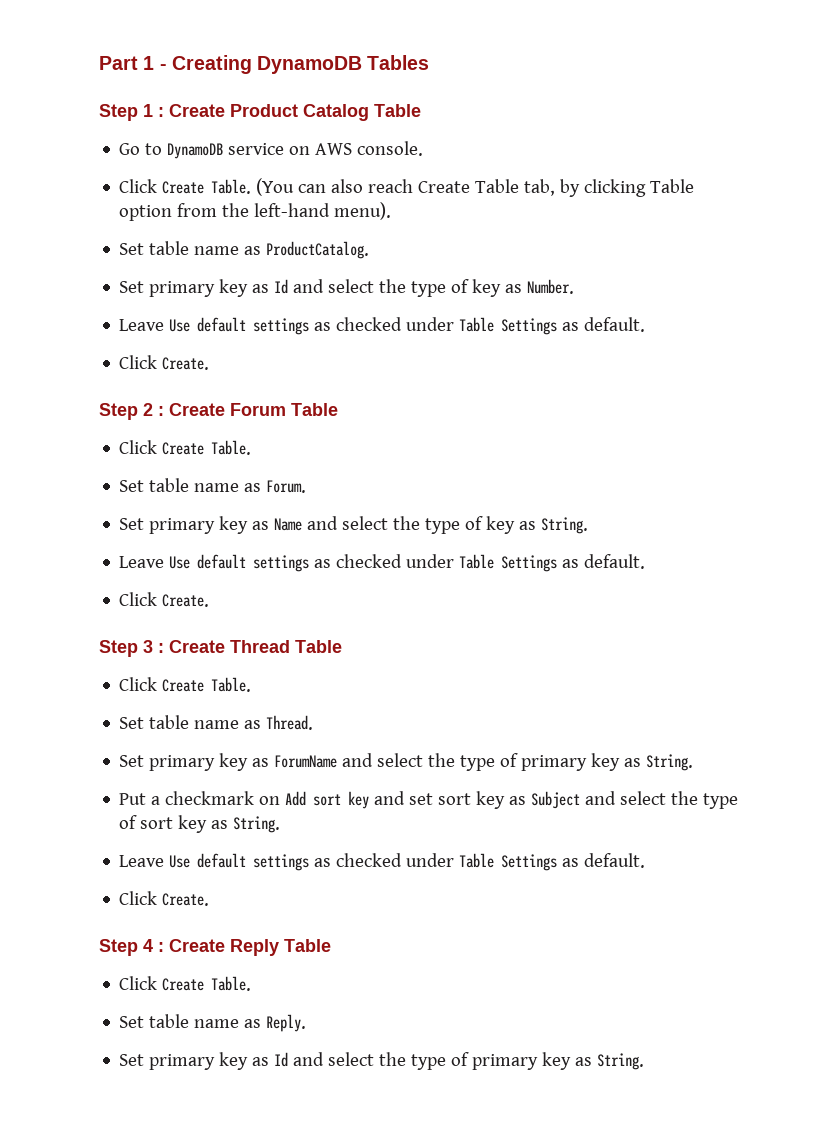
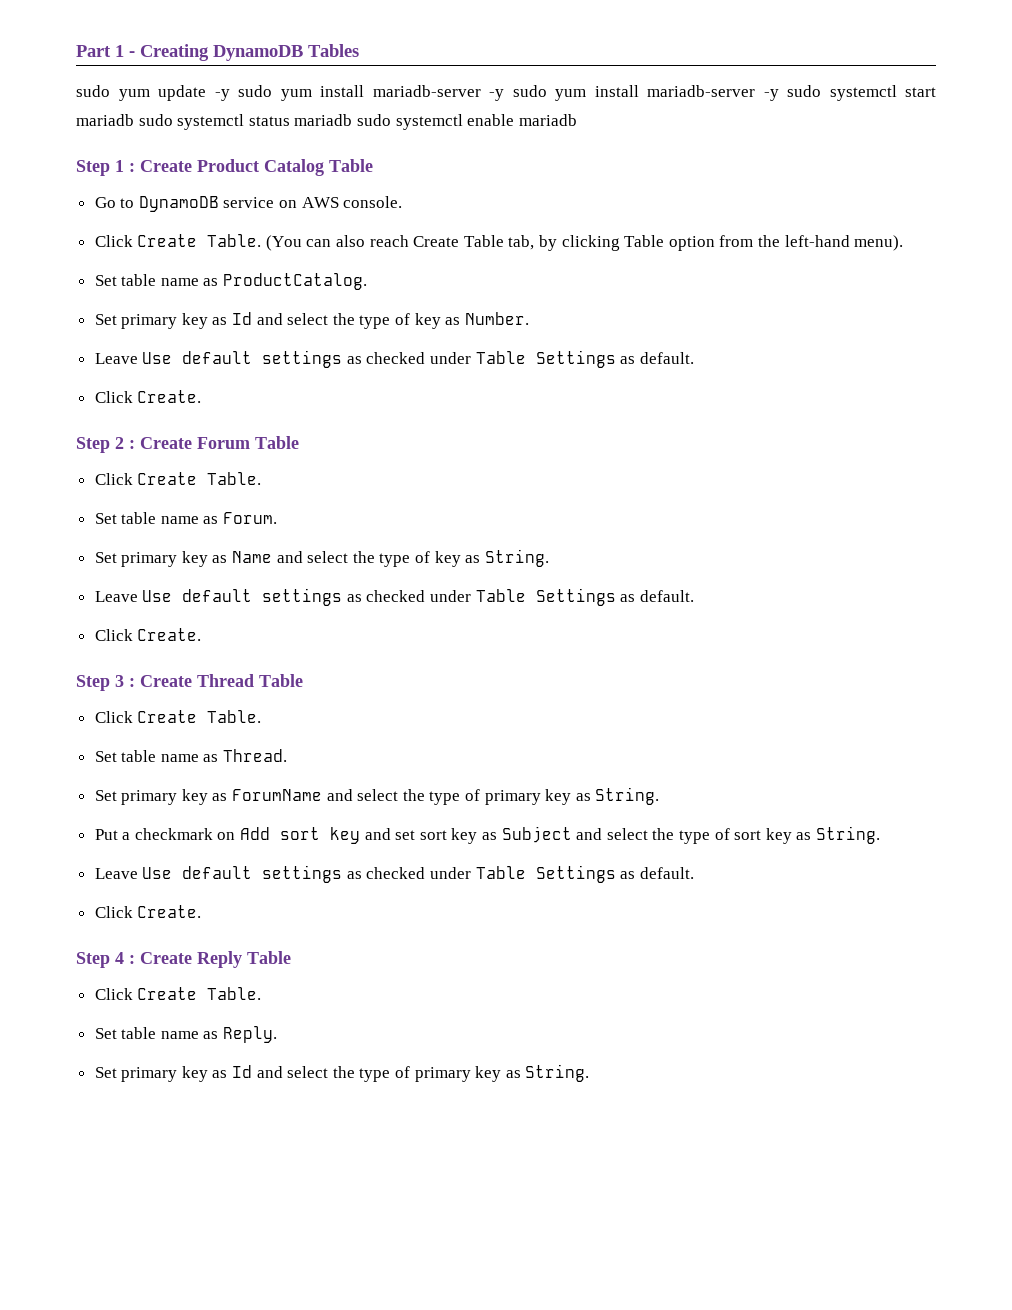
(430, 62) none -> [76,85,936,101] [76,114,577,130] // sudo yum update -y sudo yum install mariadb-server -y sudo yum install mariadb-server -y sudo systemctl start mariadb sudo systemctl status mariadb sudo systemctl enable mariadb

